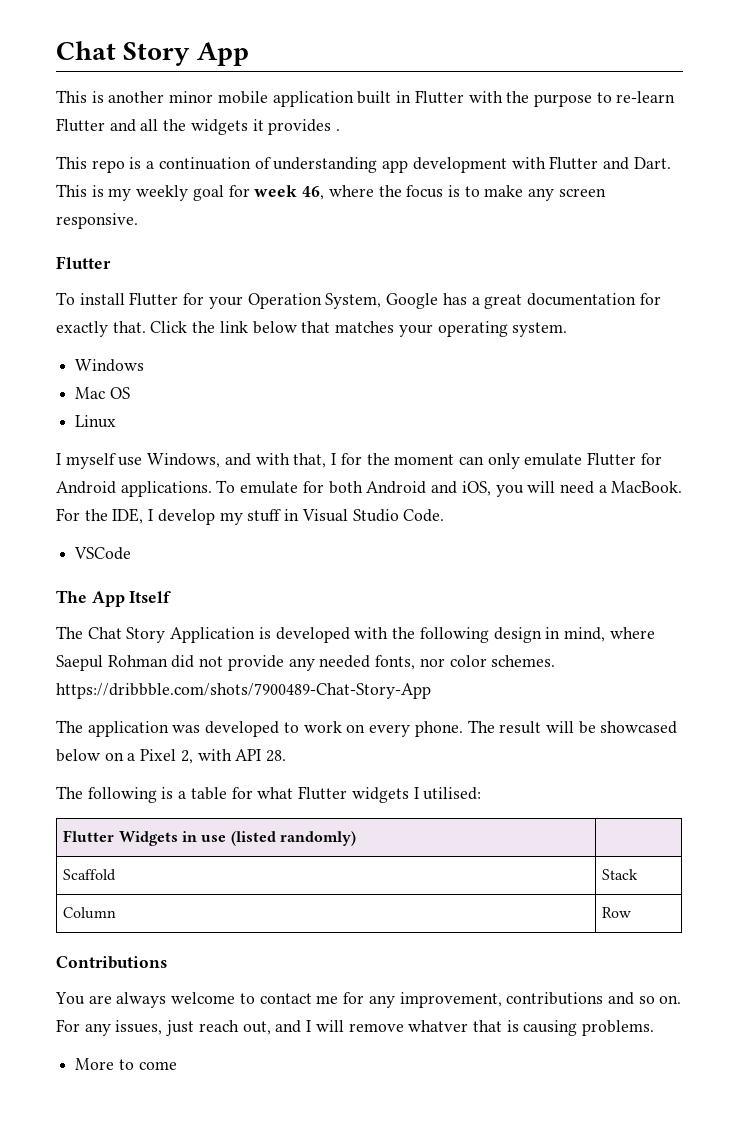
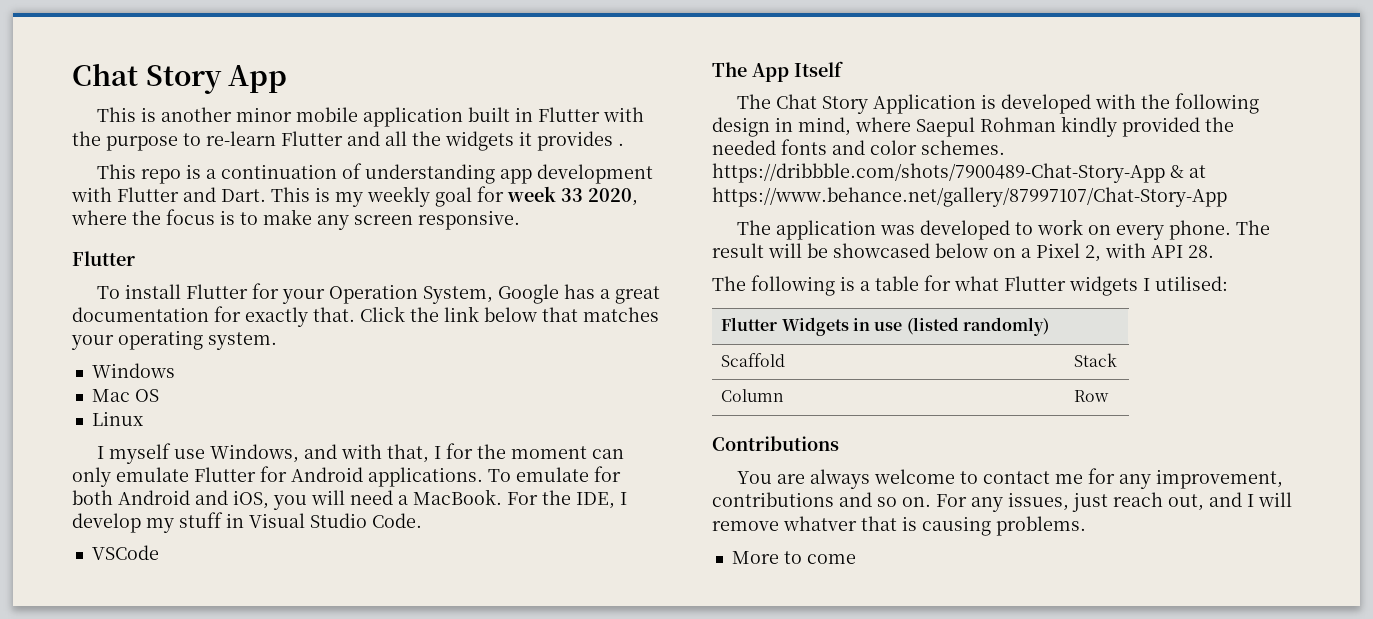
[302,186,325,200] 46, -> [561,188,638,206] 33 2020,
[171,655,445,671] did not provide any needed fonts, nor -> [1061,116,1234,137] [712,139,865,155] kindly provided the needed fonts and
(431, 691) none -> [1170,165,1206,178] [712,187,1227,207] & at https://www.behance.net/gallery/87997107/Chat-Story-App

